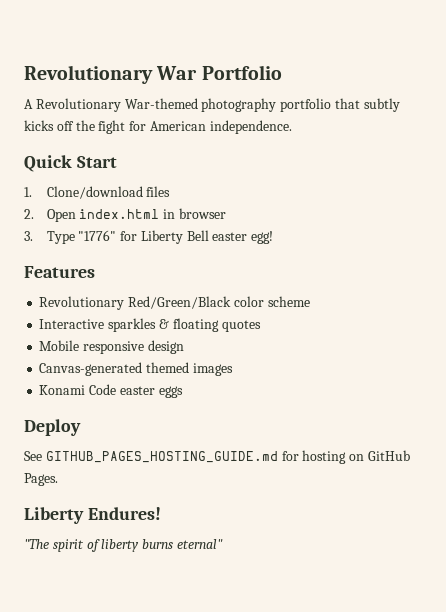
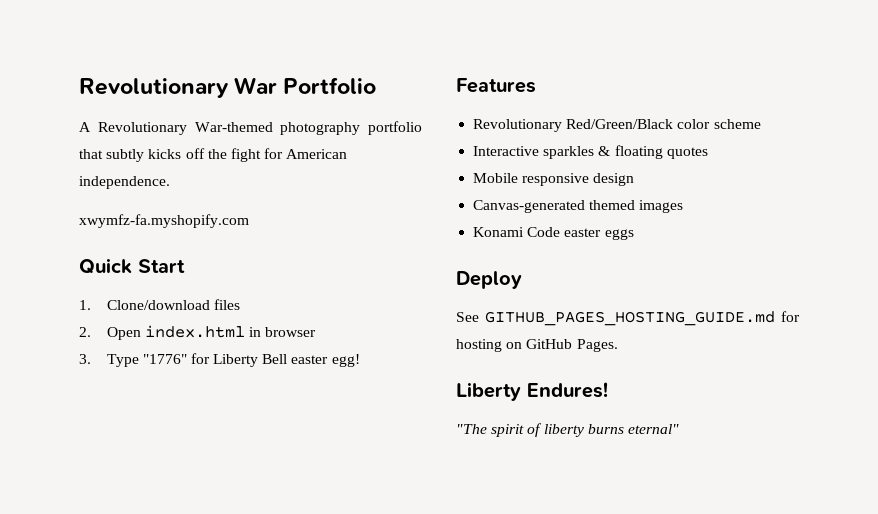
(292, 127) none -> [79,214,249,228] // xwymfz-fa.myshopify.com

